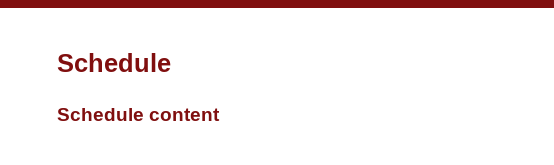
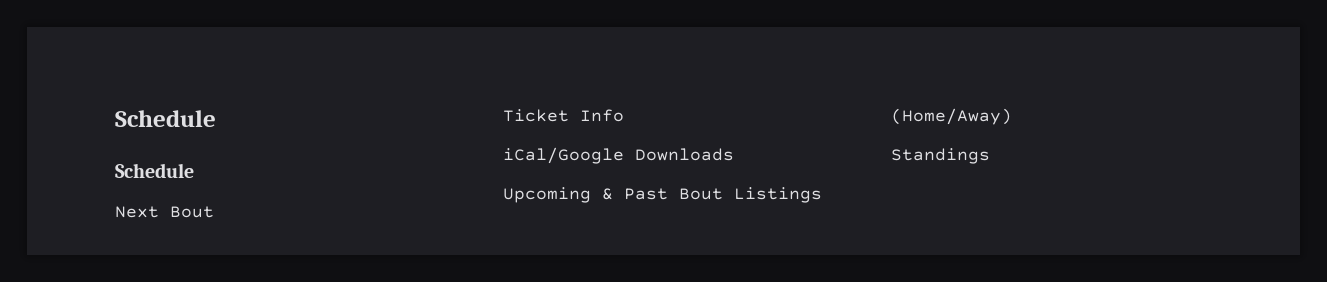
[149,108,221,121] content -> [115,206,214,218] [503,109,624,122] [503,147,734,164] [503,187,822,203] [891,108,1012,125] [891,148,990,164] // Next Bout // Ticket Info // iCal/Google Downloads // Upcoming & Past Bout Listings (Home/Away) // Standings

